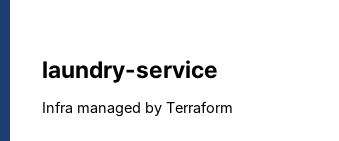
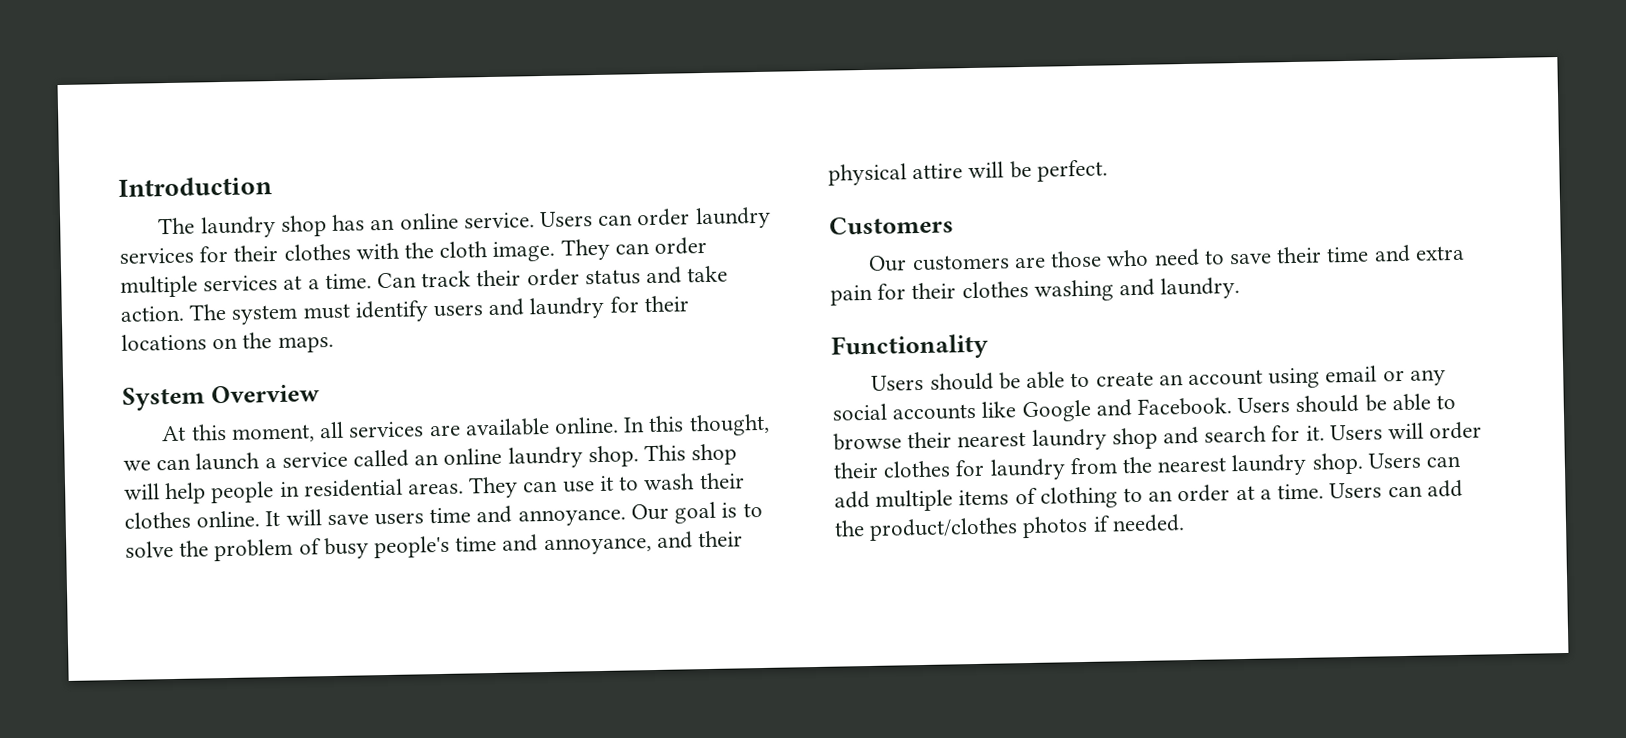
[42,60,218,83] [42,101,233,117] laundry-service // Infra managed by Terraform -> [118,176,273,197] [158,206,771,239] [119,236,708,264] [120,265,729,298] [120,295,689,325] [121,332,334,353] [122,384,320,411] [161,413,770,443] [123,443,738,471] [124,472,745,505] [124,501,763,529] [125,530,744,562] [828,159,1108,186] [829,215,954,235] [868,244,1465,272] [830,277,1241,306] [831,333,989,361] [871,365,1446,391] [832,393,1457,423] [833,421,1483,451] [833,452,1462,481] [834,479,1463,512] [834,514,1185,541] Introduction // The laundry shop has an online service. Users can order laundry services for their clothes with the cloth image. They can order multiple services at a time. Can track their order status and take action. The system must identify users and laundry for their locations on the maps. // System Overview // At this moment, all services are available online. In this thought, we can launch a service called an online laundry shop. This shop will help people in residential areas. They can use it to wash their clothes online. It will save users time and annoyance. Our goal is to solve the problem of busy people's time and annoyance, and their physical attire will be perfect. // Customers // Our customers are those who need to save their time and extra pain for their clothes washing and laundry. // Functionality // Users should be able to create an account using email or any social accounts like Google and Facebook. Users should be able to browse their nearest laundry shop and search for it. Users will order their clothes for laundry from the nearest laundry shop. Users can add multiple items of clothing to an order at a time. Users can add the product/clothes photos if needed.

